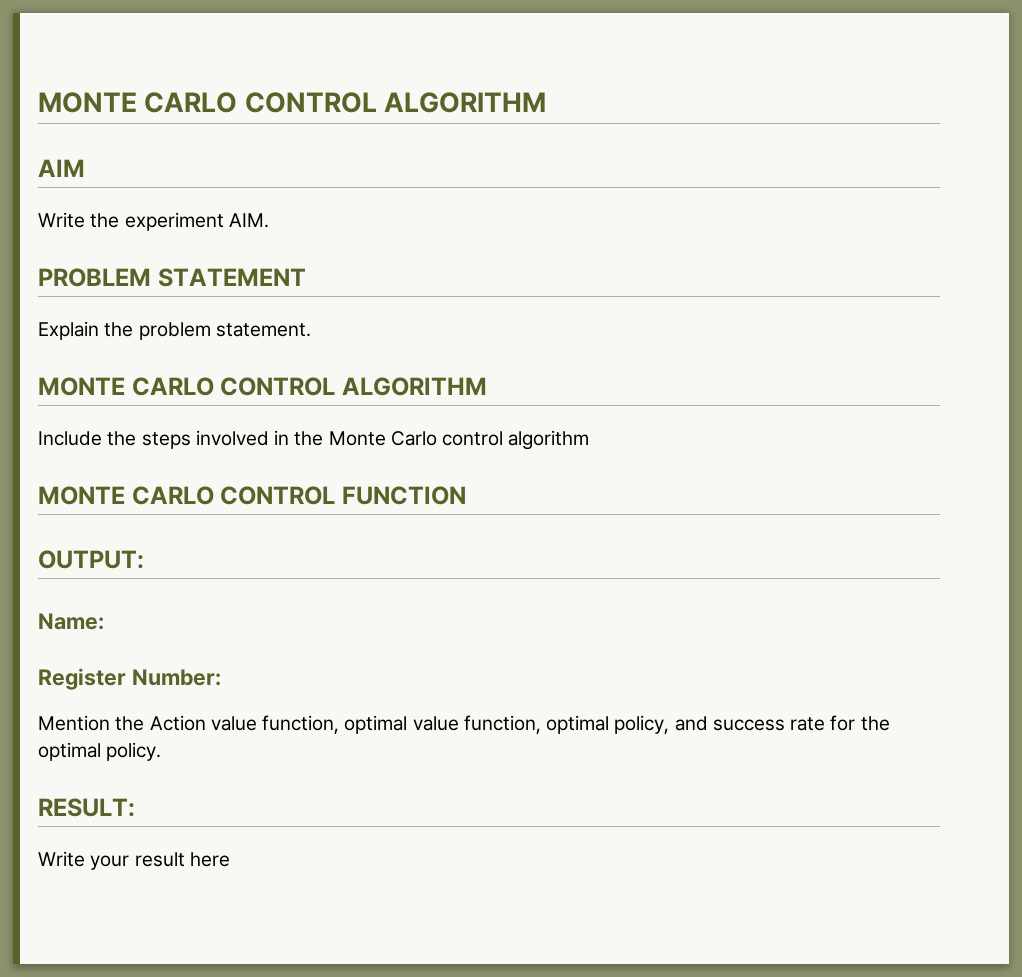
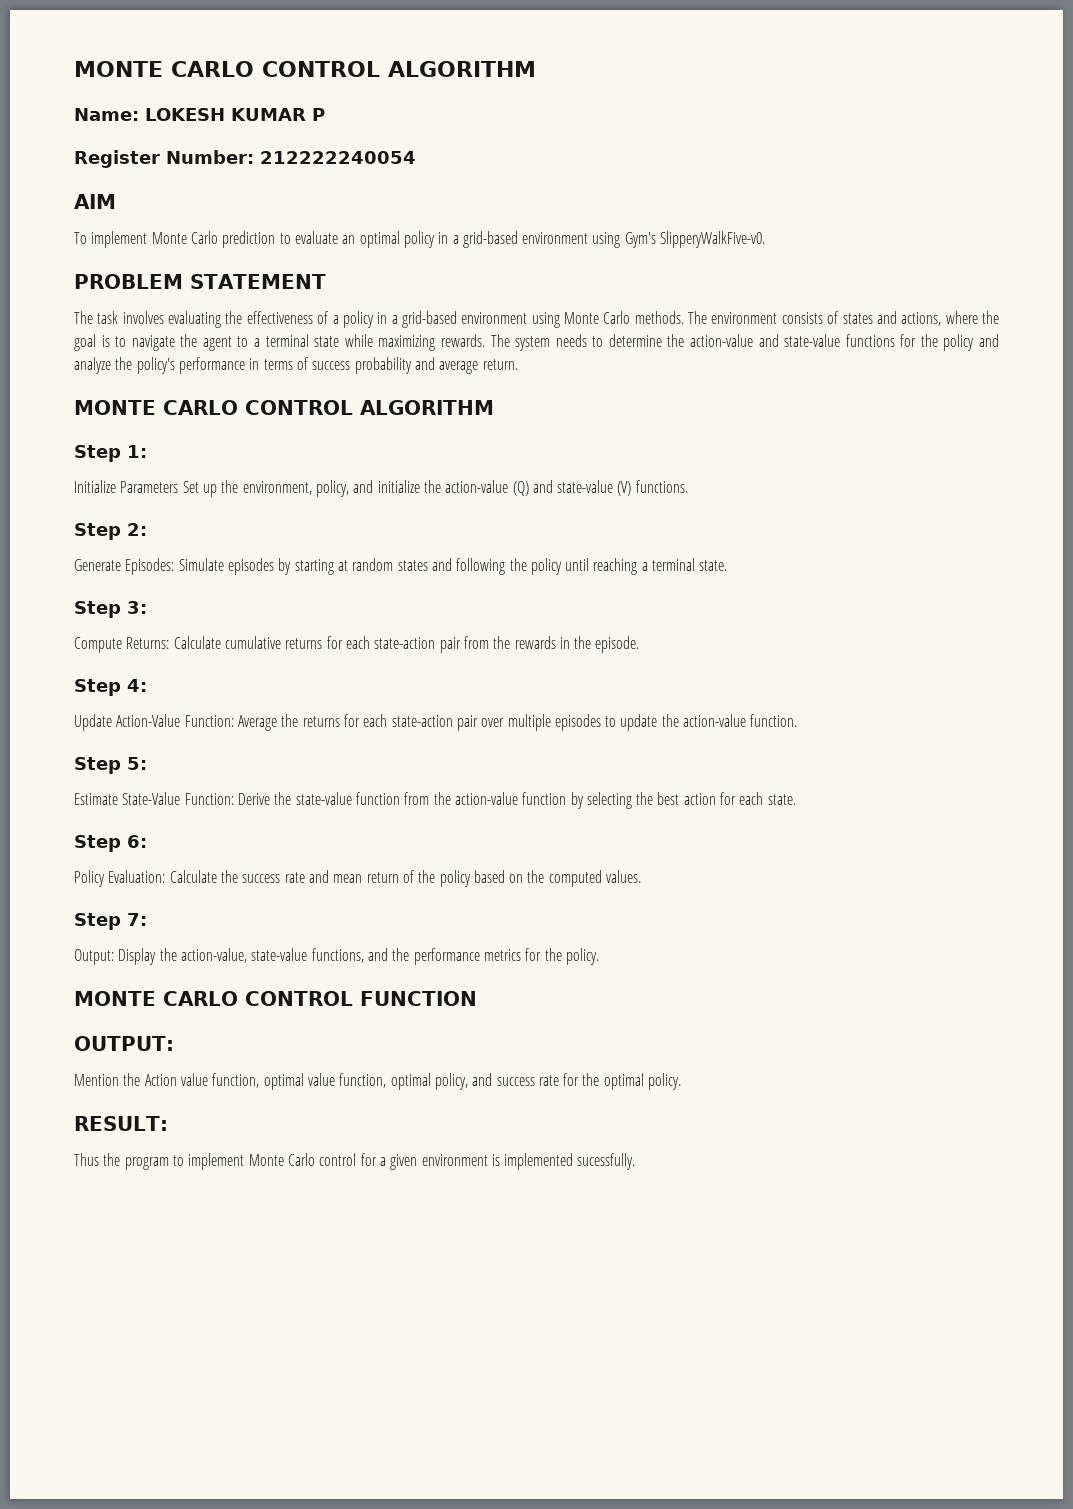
[38,92,547,113] [38,159,85,177] [38,212,269,231] [38,268,306,287] [38,321,311,340] [38,377,487,396] [38,430,590,450] MONTE CARLO CONTROL ALGORITHM // AIM // Write the experiment AIM. // PROBLEM STATEMENT // Explain the problem statement. // MONTE CARLO CONTROL ALGORITHM // Include the steps involved in the Monte Carlo control algorithm -> [74,61,536,77] [74,108,325,121] [74,150,416,168] [74,194,116,209] [74,231,766,248] [74,274,326,289] [74,311,1000,328] [74,334,1000,351] [74,357,518,374] [74,400,494,415] [74,445,147,462] [74,480,688,497] [74,523,147,540] [74,558,728,575] [74,601,147,618] [74,636,640,653] [74,679,147,696] [74,714,798,731] [74,757,147,774] [74,792,796,809] [74,835,147,852] [74,870,642,887] [74,913,147,930] [74,948,599,965] MONTE CARLO CONTROL ALGORITHM // Name: LOKESH KUMAR P // Register Number: 212222240054 // AIM // To implement Monte Carlo prediction to evaluate an optimal policy in a grid-based environment using Gym's SlipperyWalkFive-v0. // PROBLEM STATEMENT // The task involves evaluating the effectiveness of a policy in a grid-based environment using Monte Carlo methods. The environment consists of states and actions, where the goal is to navigate the agent to a terminal state while maximizing rewards. The system needs to determine the action-value and state-value functions for the policy and analyze the policy's performance in terms of success probability and average return. // MONTE CARLO CONTROL ALGORITHM // Step 1: // Initialize Parameters Set up the environment, policy, and initialize the action-value (Q) and state-value (V) functions. // Step 2: // Generate Episodes: Simulate episodes by starting at random states and following the policy until reaching a terminal state. // Step 3: // Compute Returns: Calculate cumulative returns for each state-action pair from the rewards in the episode. // Step 4: // Update Action-Value Function: Average the returns for each state-action pair over multiple episodes to update the action-value function. // Step 5: // Estimate State-Value Function: Derive the state-value function from the action-value function by selecting the best action for each state. // Step 6: // Policy Evaluation: Calculate the success rate and mean return of the policy based on the computed values. // Step 7: // Output: Display the action-value, state-value functions, and the performance metrics for the policy.
[38,613,104,630] [38,668,221,690] // Name: // Register Number: -> (174, 1043) none
[38,851,230,870] Write your result here -> [74,1153,636,1170] Thus the program to implement Monte Carlo control for a given environment is implemented sucessfully.

